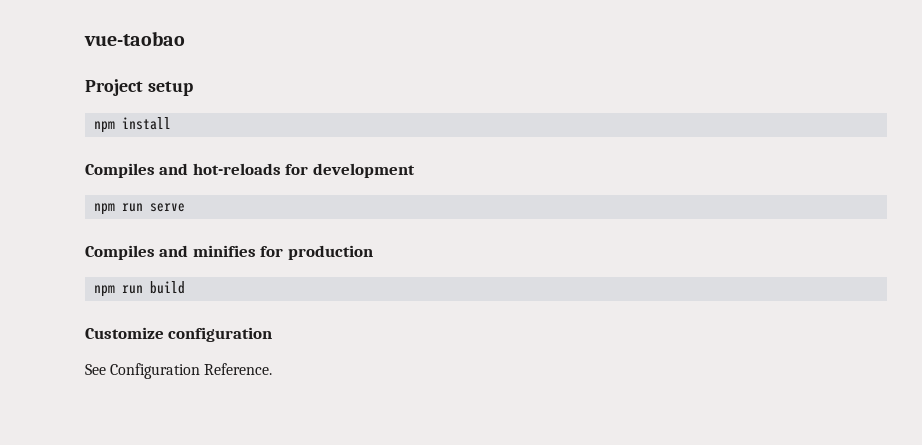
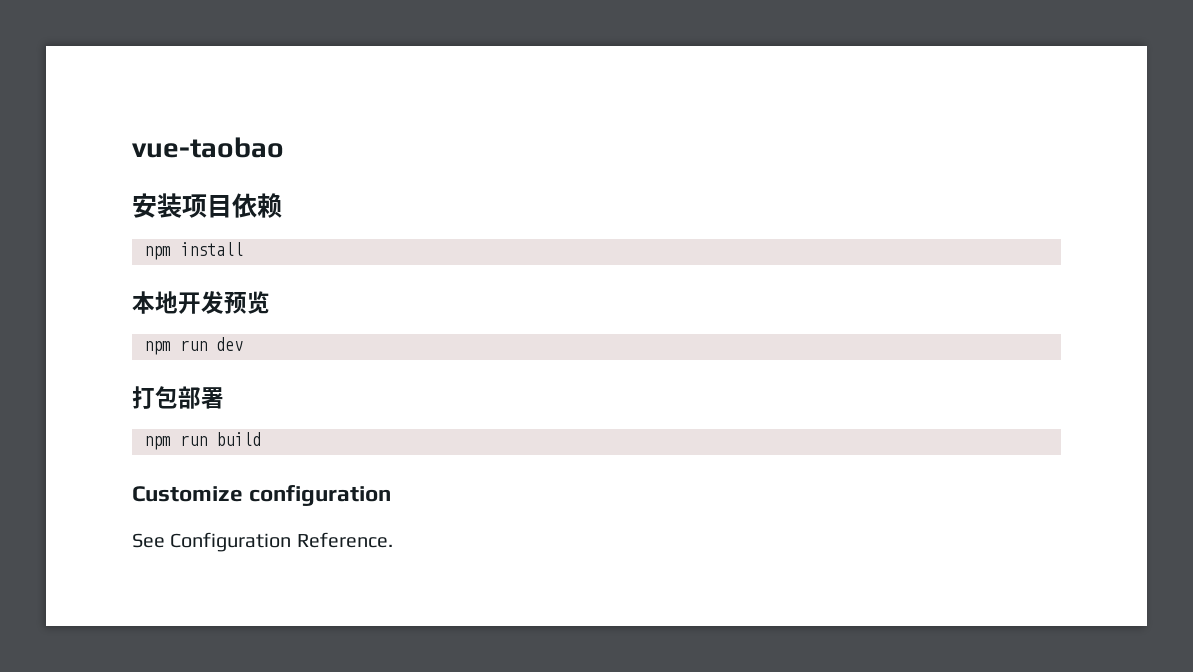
[85,79,193,96] Project setup -> [132,193,282,218] 安装项目依赖
[85,163,415,178] [94,203,186,215] [85,245,373,260] Compiles and hot-reloads for development // npm run serve // Compiles and minifies for production -> [132,291,270,314] [144,337,243,355] [132,386,224,409] 本地开发预览 // npm run dev // 打包部署

